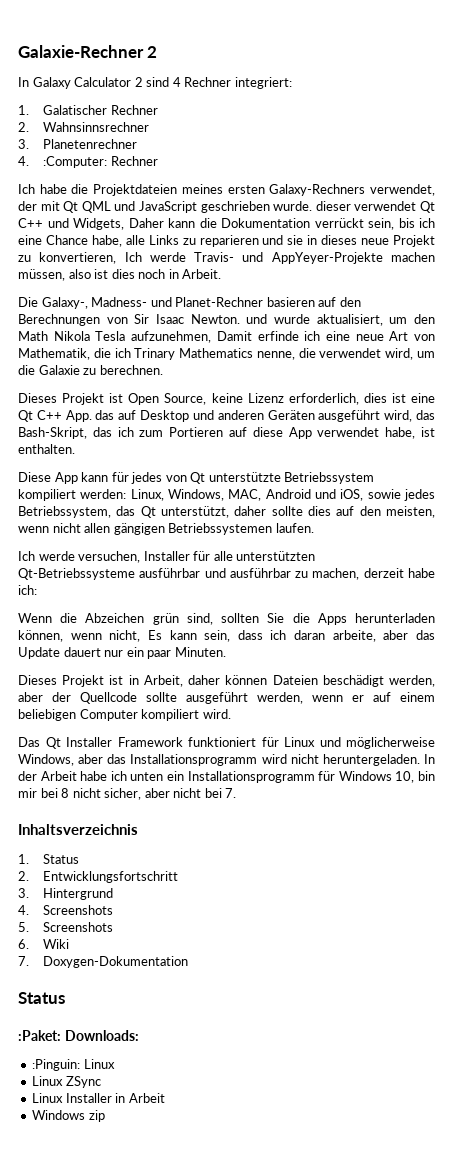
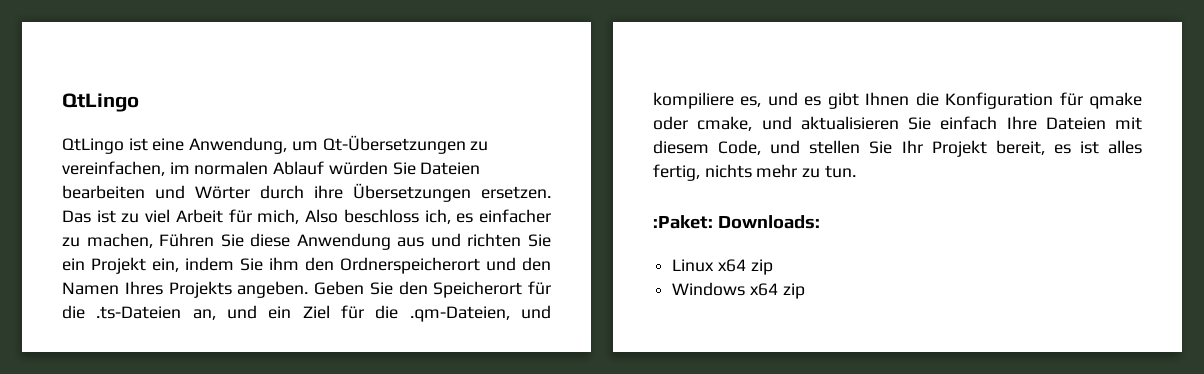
[18,45,158,58] [18,77,292,89] [18,105,158,115] [18,122,149,132] [18,139,137,149] [18,156,158,168] [18,184,436,196] [18,201,435,213] [18,218,435,230] [18,235,436,247] [18,252,435,264] [18,269,222,281] [18,297,361,309] [18,314,435,326] [18,331,435,343] [18,348,435,360] [18,365,163,375] [18,393,436,405] [18,410,435,422] [18,427,436,439] [18,444,75,454] [18,472,375,484] [18,489,435,501] [18,506,435,518] [18,523,314,535] [18,551,316,563] [18,568,435,580] [18,585,37,595] [18,613,436,625] [18,630,435,642] [18,647,226,659] [18,675,436,687] [18,692,435,704] [18,709,231,721] [18,737,435,749] [18,754,436,766] [18,771,436,783] [18,788,237,800] [18,824,138,835] [18,854,79,864] [18,871,178,883] [18,888,113,900] [18,905,113,915] [18,922,113,932] [18,939,69,949] [18,956,188,968] [18,992,65,1004] Galaxie-Rechner 2 // In Galaxy Calculator 2 sind 4 Rechner integriert: // 1. Galatischer Rechner // 2. Wahnsinnsrechner // 3. Planetenrechner // 4. :Computer: Rechner // Ich habe die Projektdateien meines ersten Galaxy-Rechners verwendet, der mit Qt QML und JavaScript geschrieben wurde. dieser verwendet Qt C++ und Widgets, Daher kann die Dokumentation verrückt sein, bis ich eine Chance habe, alle Links zu reparieren und sie in dieses neue Projekt zu konvertieren, Ich werde Travis- und AppYeyer-Projekte machen müssen, also ist dies noch in Arbeit. // Die Galaxy-, Madness- und Planet-Rechner basieren auf den Berechnungen von Sir Isaac Newton. und wurde aktualisiert, um den Math Nikola Tesla aufzunehmen, Damit erfinde ich eine neue Art von Mathematik, die ich Trinary Mathematics nenne, die verwendet wird, um die Galaxie zu berechnen. // Dieses Projekt ist Open Source, keine Lizenz erforderlich, dies ist eine Qt C++ App. das auf Desktop und anderen Geräten ausgeführt wird, das Bash-Skript, das ich zum Portieren auf diese App verwendet habe, ist enthalten. // Diese App kann für jedes von Qt unterstützte Betriebssystem kompiliert werden: Linux, Windows, MAC, Android und iOS, sowie jedes Betriebssystem, das Qt unterstützt, daher sollte dies auf den meisten, wenn nicht allen gängigen Betriebssystemen laufen. // Ich werde versuchen, Installer für alle unterstützten Qt-Betriebssysteme ausführbar und ausführbar zu machen, derzeit habe ich: // Wenn die Abzeichen grün sind, sollten Sie die Apps herunterladen können, wenn nicht, Es kann sein, dass ich daran arbeite, aber das Update dauert nur ein paar Minuten. // Dieses Projekt ist in Arbeit, daher können Dateien beschädigt werden, aber der Quellcode sollte ausgeführt werden, wenn er auf einem beliebigen Computer kompiliert wird. // Das Qt Installer Framework funktioniert für Linux und möglicherweise Windows, aber das Installationsprogramm wird nicht heruntergeladen. In der Arbeit habe ich unten ein Installationsprogramm für Windows 10, bin mir bei 8 nicht sicher, aber nicht bei 7. // Inhaltsverzeichnis // 1. Status // 2. Entwicklungsfortschritt // 3. Hintergrund // 4. Screenshots // 5. Screenshots // 6. Wiki // 7. Doxygen-Dokumentation // Status -> [62,93,139,112] [62,135,489,154] [62,161,481,176] [62,183,551,202] [62,209,551,224] [62,233,551,250] [62,257,551,274] [62,281,551,298] [62,305,551,322] [653,92,1142,109] [653,116,1142,131] [653,140,1142,157] [653,164,856,181] QtLingo // QtLingo ist eine Anwendung, um Qt-Übersetzungen zu vereinfachen, im normalen Ablauf würden Sie Dateien bearbeiten und Wörter durch ihre Übersetzungen ersetzen. Das ist zu viel Arbeit für mich, Also beschloss ich, es einfacher zu machen, Führen Sie diese Anwendung aus und richten Sie ein Projekt ein, indem Sie ihm den Ordnerspeicherort und den Namen Ihres Projekts angeben. Geben Sie den Speicherort für die .ts-Dateien an, und ein Ziel für die .qm-Dateien, und kompiliere es, und es gibt Ihnen die Konfiguration für qmake oder cmake, und aktualisieren Sie einfach Ihre Dateien mit diesem Code, und stellen Sie Ihr Projekt bereit, es ist alles fertig, nichts mehr zu tun.
[32,1059,115,1071] [32,1076,101,1088] [32,1093,165,1103] [32,1110,86,1120] :Pinguin: Linux // Linux ZSync // Linux Installer in Arbeit // Windows -> [672,259,773,275] [672,282,778,296] Linux x64 zip // Windows x64

